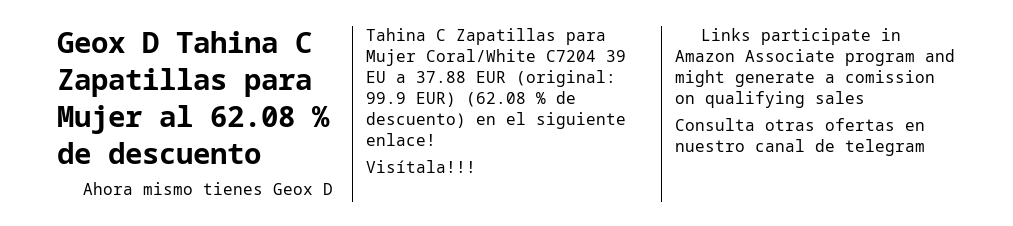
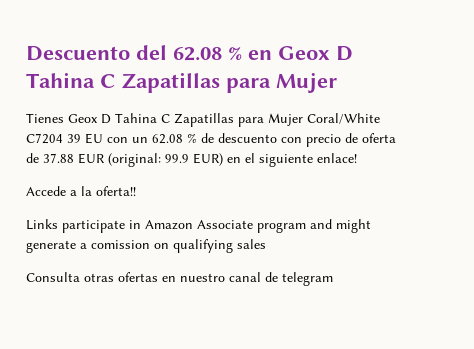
[57,31,312,53] [57,68,312,97] [57,105,330,134] [57,142,261,164] [82,182,263,195] Geox D Tahina C Zapatillas para Mujer al 62.08 % de descuento // Ahora mismo tienes -> [26,45,353,61] [26,72,337,93] [26,113,64,123] Descuento del 62.08 % en Geox D Tahina C Zapatillas para Mujer // Tienes
[396,74,406,83] a -> [107,133,396,147] [26,153,39,163] con un 62.08 % de descuento con precio de oferta de
[466,91,576,107] [366,112,466,128] (62.08 % de descuento) -> (223, 159) none
[366,160,476,173] Visítala!!! -> [26,186,136,196] Accede a la oferta!!

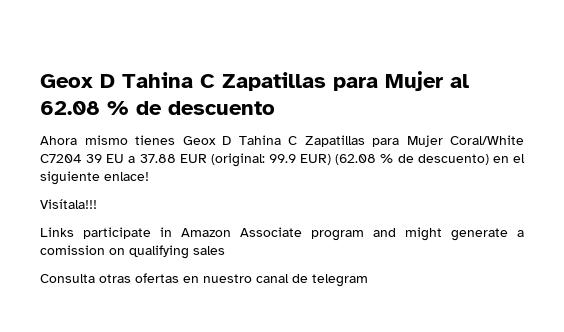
[26,45,353,61] [26,72,337,93] [26,113,64,123] Descuento del 62.08 % en Geox D Tahina C Zapatillas para Mujer // Tienes -> [40,71,469,91] [40,101,275,115] [40,135,175,145] Geox D Tahina C Zapatillas para Mujer al 62.08 % de descuento // Ahora mismo tienes
[107,133,396,147] [26,153,39,163] con un 62.08 % de descuento con precio de oferta de -> [128,156,136,163] a
(223, 159) none -> [335,154,489,165] (62.08 % de descuento)
[26,186,136,196] Accede a la oferta!! -> [40,199,97,209] Visítala!!!

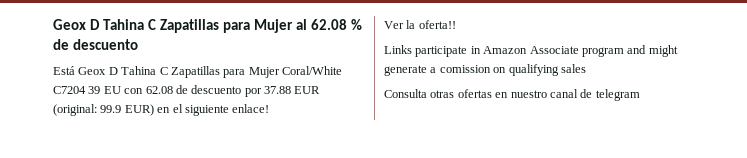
[40,135,175,145] Ahora mismo tienes -> [53,66,75,75] Está
[128,156,136,163] a -> [124,85,262,97] con 62.08 de descuento por
[335,154,489,165] (62.08 % de descuento) -> (154, 110) none
[40,199,97,209] Visítala!!! -> [384,20,456,29] Ver la oferta!!

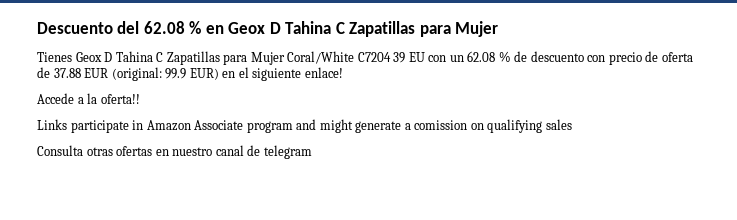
[53,19,363,33] [53,39,139,50] [53,66,75,75] Geox D Tahina C Zapatillas para Mujer al 62.08 % de descuento // Está -> [37,21,499,37] [37,52,72,62] Descuento del 62.08 % en Geox D Tahina C Zapatillas para Mujer // Tienes
[145,85,262,97] 62.08 de descuento por -> [449,51,693,65] [37,67,50,78] un 62.08 % de descuento con precio de oferta de
[384,21,404,29] Ver -> [37,93,84,104] Accede a

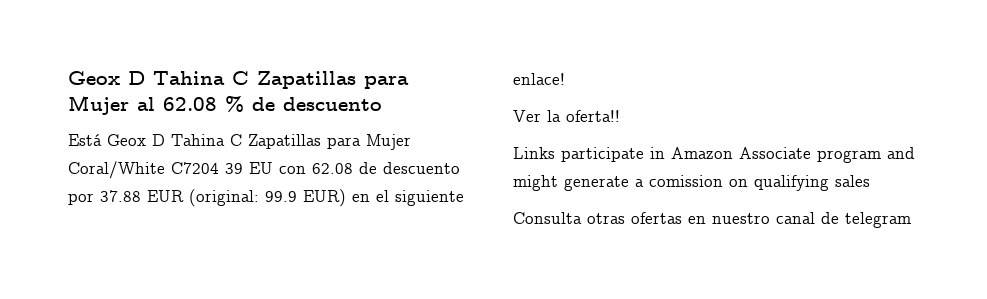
[37,21,499,37] [37,52,72,62] Descuento del 62.08 % en Geox D Tahina C Zapatillas para Mujer // Tienes -> [68,71,409,89] [68,95,382,115] [68,134,102,146] Geox D Tahina C Zapatillas para Mujer al 62.08 % de descuento // Está
[449,51,693,65] [37,67,50,78] un 62.08 % de descuento con precio de oferta de -> [312,162,460,174] [68,193,94,205] 62.08 de descuento por
[37,93,84,104] Accede a -> [513,110,541,122] Ver

